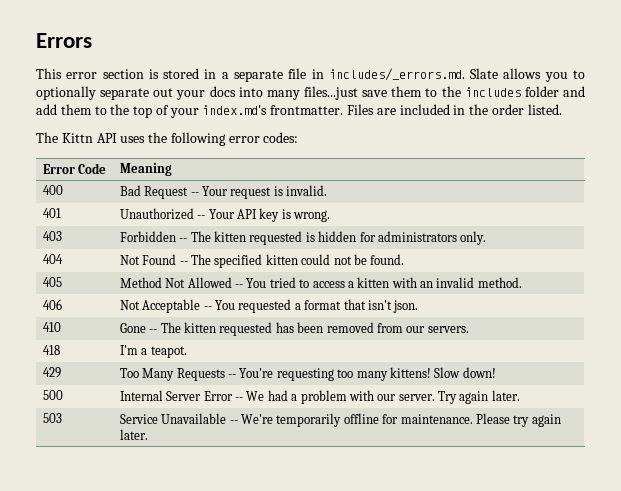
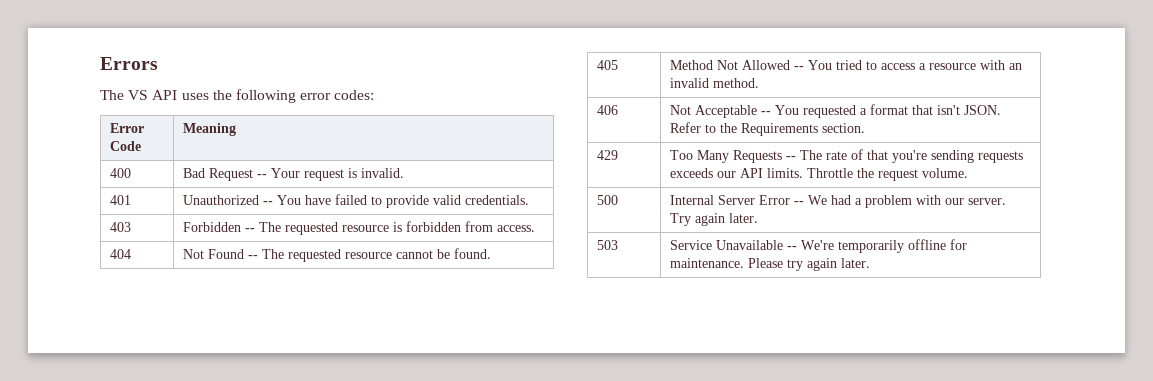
[36,68,585,82] [36,86,585,100] [36,104,562,118] [36,132,93,143] // This error section is stored in a separate file in includes/_errors.md. Slate allows you to optionally separate out your docs into many files...just save them to the includes folder and add them to the top of your index.md's frontmatter. Files are included in the order listed. // The Kittn -> [100,90,149,100] // The VS
[208,208,331,222] [42,231,62,241] [119,231,487,245] Your API key is wrong. // 403 | Forbidden -- The kitten requested is hidden for administrators only. -> [277,194,530,208] [110,222,132,232] [183,221,536,235] You have failed to provide valid credentials. // 403 | Forbidden -- The requested resource is forbidden from access.
[214,254,352,268] specified kitten could not -> [288,249,434,262] requested resource cannot
[357,277,390,288] kitten -> [929,63,977,70] resource
[393,300,419,313] [42,322,61,332] [119,322,469,336] [42,345,60,355] [119,345,187,358] json. // 410 | Gone -- The kitten requested has been removed from our servers. // 418 | I'm a teapot. -> [964,105,1002,115] [670,122,866,136] JSON. Refer to the Requirements section.
[239,367,496,381] You're requesting too many kittens! Slow down! -> [800,149,1024,163] [670,168,969,181] The rate of that you're sending requests exceeds our API limits. Throttle the request volume.

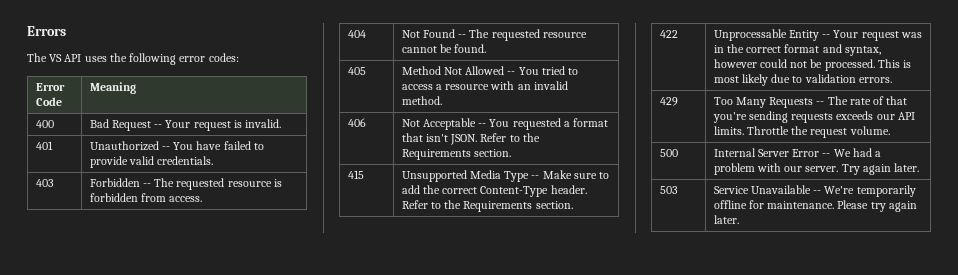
(866, 128) none -> [347,170,364,179] [401,170,610,182] [401,185,587,197] [401,200,573,212] [659,30,678,38] [713,29,922,41] [713,44,881,56] [713,59,912,71] [713,74,892,86] // 415 | Unsupported Media Type -- Make sure to add the correct Content-Type header. Refer to the Requirements section. // 422 | Unprocessable Entity -- Your request was in the correct format and syntax, however could not be processed. This is most likely due to validation errors.

